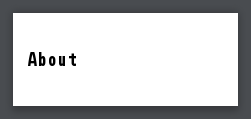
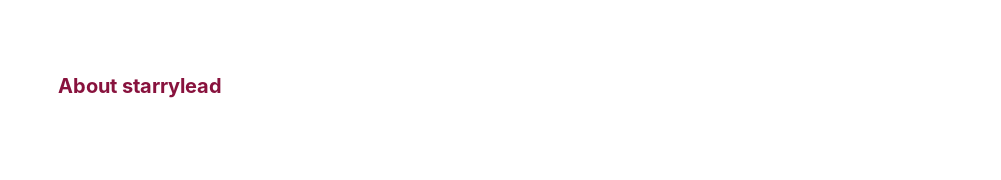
(77, 59) none -> [122,78,223,98] starrylead

